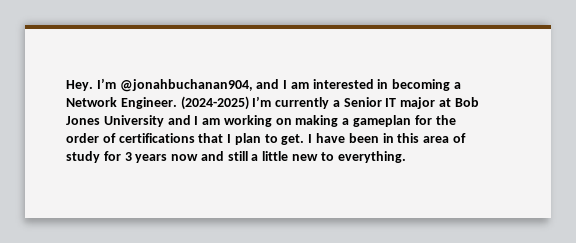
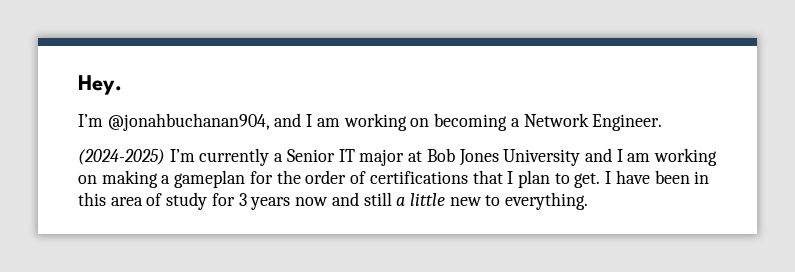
(93, 85) none -> (122, 85) //
[312,79,389,89] interested in -> [343,113,430,131] working on
(177, 103) none -> (663, 122) //

